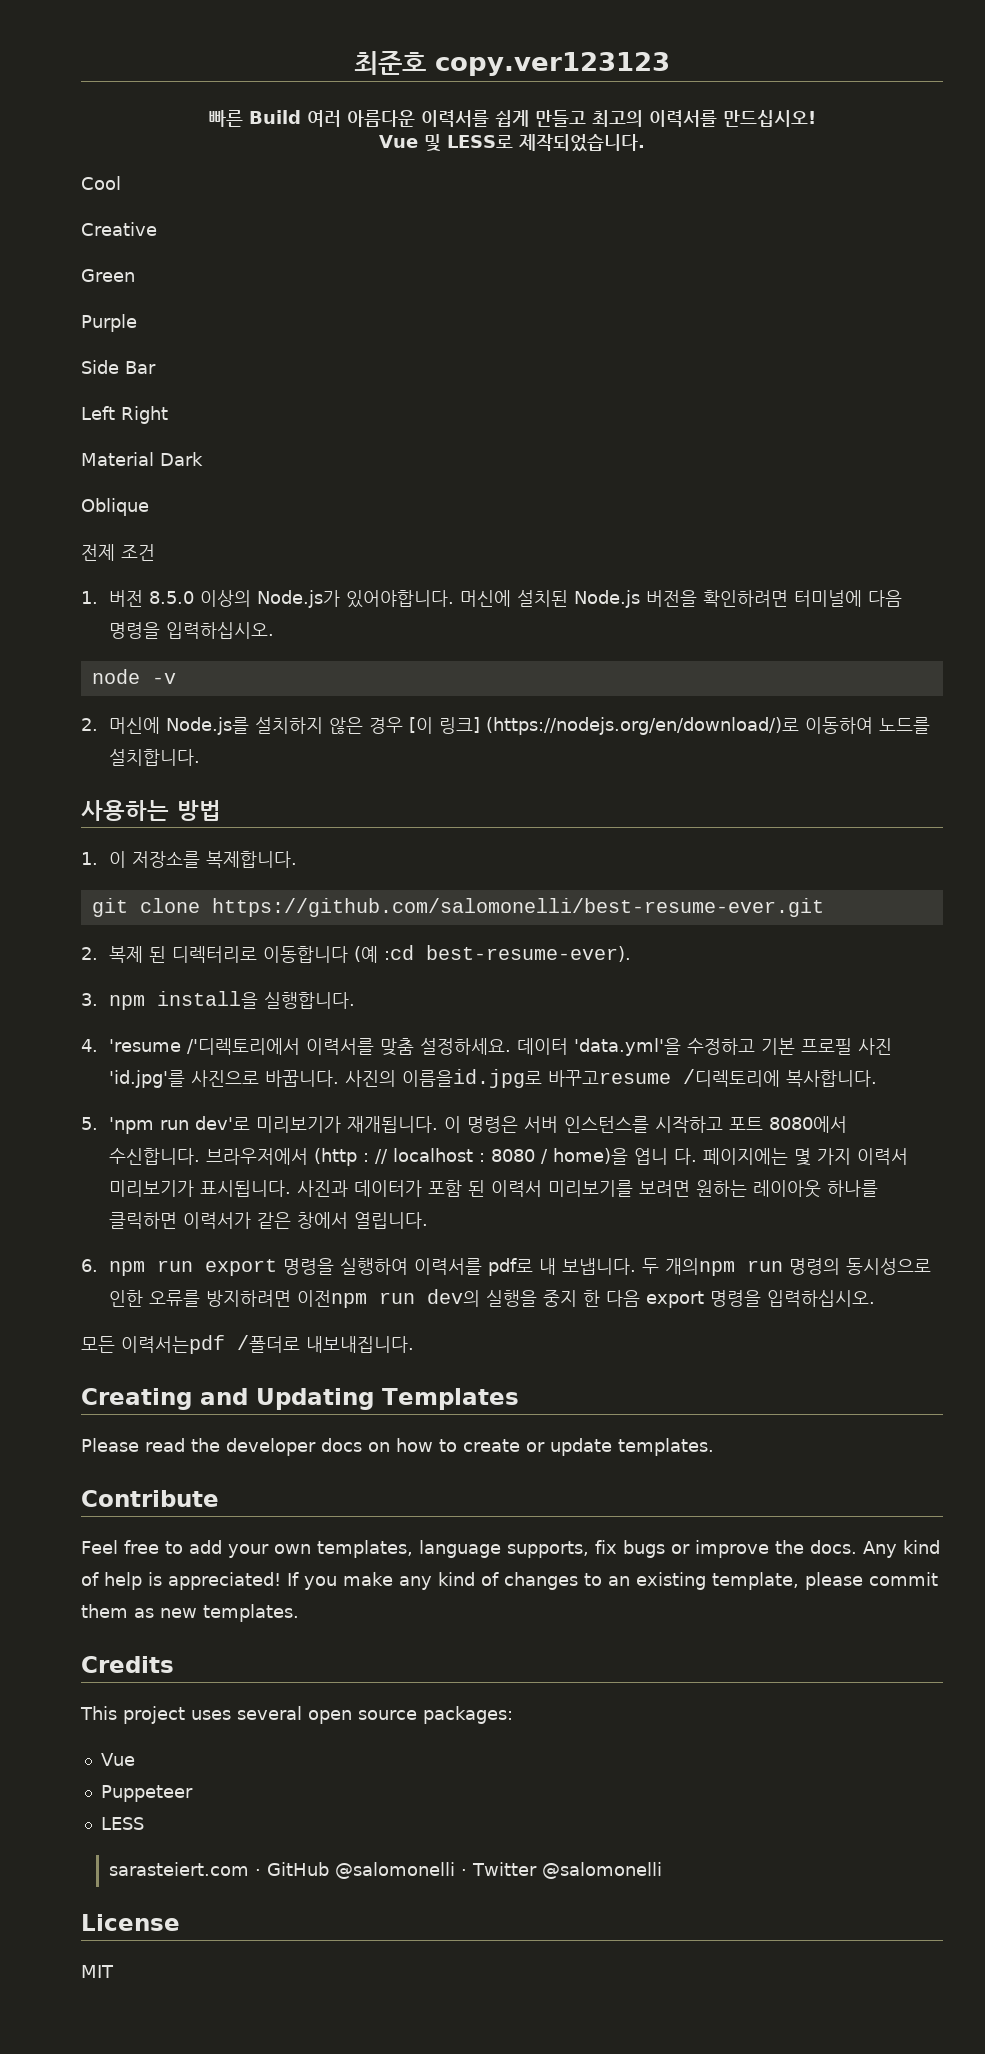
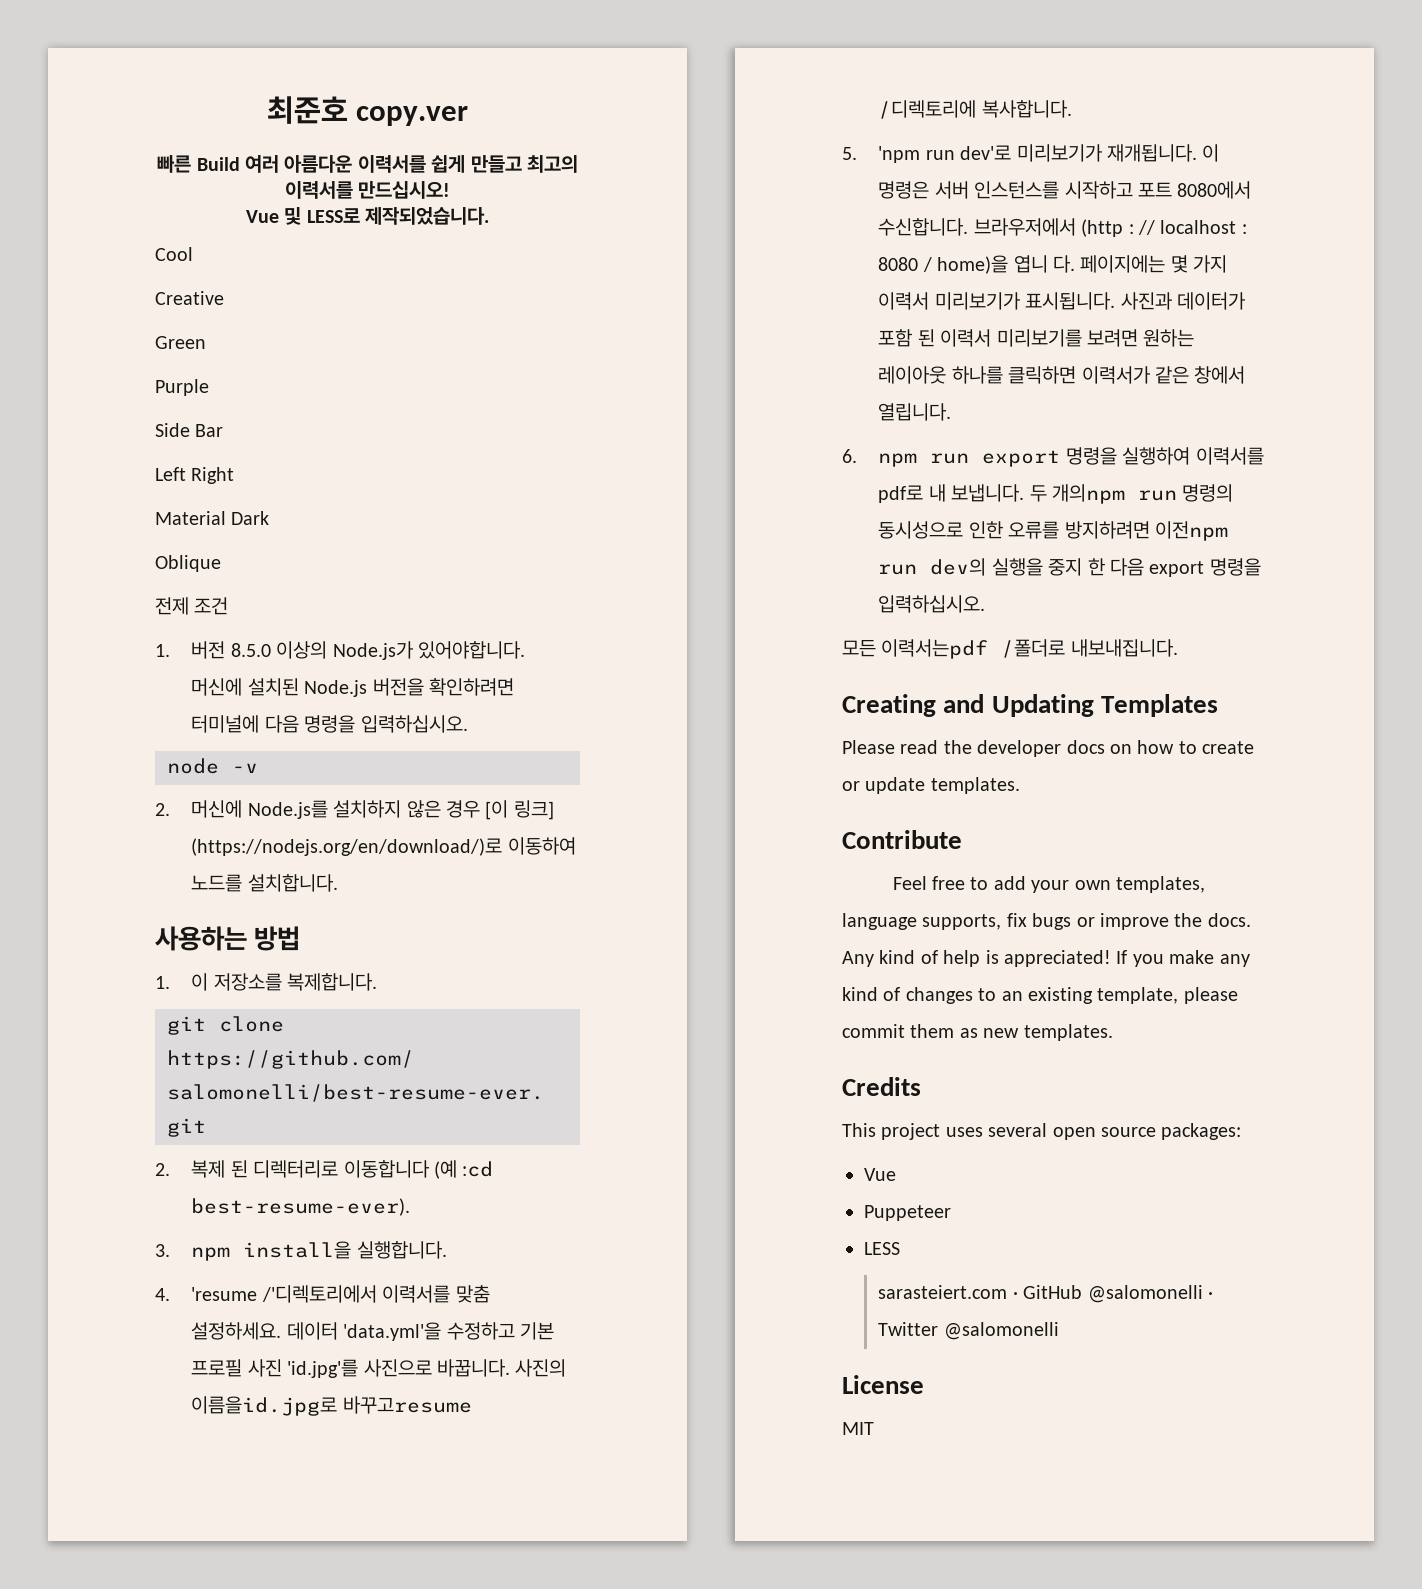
[435,52,671,76] copy.ver123123 -> [356,106,469,126] copy.ver

